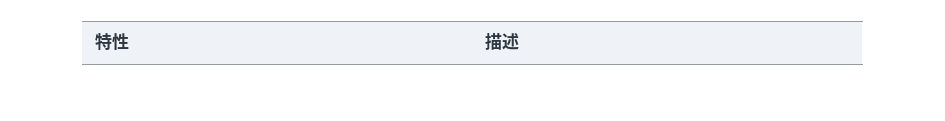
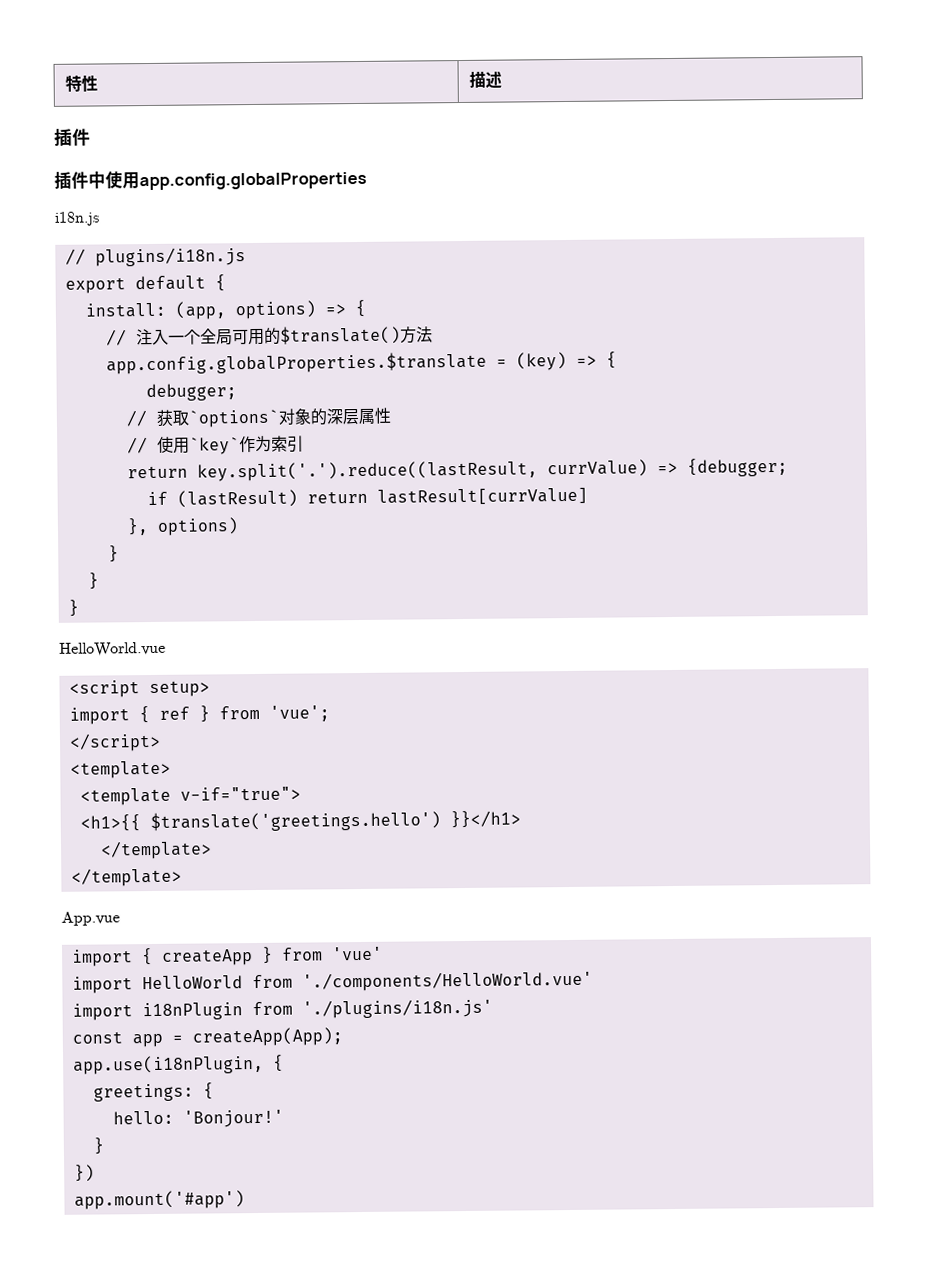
(520, 41) none -> [54,128,91,146] [54,171,367,191] [54,211,100,226] [64,247,246,267] [64,274,226,294] [84,299,366,320] [105,325,433,346] [105,351,617,375] [145,383,237,402] [125,407,391,428] [126,435,304,455] [126,457,788,482] [146,487,588,508] [126,517,239,536] [107,545,119,563] [87,572,99,590] [67,599,79,617] [59,641,166,657] [68,680,210,698] [68,705,330,725] [68,732,161,752] [69,760,171,779] [79,786,301,806] [79,810,521,833] [99,840,212,860] [70,867,182,887] [61,911,120,926] [71,946,383,967] [71,970,593,994] [71,998,493,1021] [71,1027,343,1048] [72,1054,284,1075] [92,1082,214,1102] [112,1109,284,1128] [92,1137,104,1155] [73,1164,95,1182] [73,1190,245,1210] // 插件 // 插件中使用app.config.globalProperties // i18n.js // // plugins/i18n.js // export default { // install: (app, options) => { // // 注入一个全局可用的$translate()方法 // app.config.globalProperties.$translate = (key) => { // debugger; // // 获取`options`对象的深层属性 // // 使用`key`作为索引 // return key.split('.').reduce((lastResult, currValue) => {debugger; // if (lastResult) return lastResult[currValue] // }, options) // } // } // } // HelloWorld.vue // <script setup> // import { ref } from 'vue'; // </script> // <template> // <template v-if="true"> // <h1>{{ $translate('greetings.hello') }}</h1> // </template> // </template> // App.vue // import { createApp } from 'vue' // import HelloWorld from './components/HelloWorld.vue' // import i18nPlugin from './plugins/i18n.js' // const app = createApp(App); // app.use(i18nPlugin, { // greetings: { // hello: 'Bonjour!' // } // }) // app.mount('#app')

